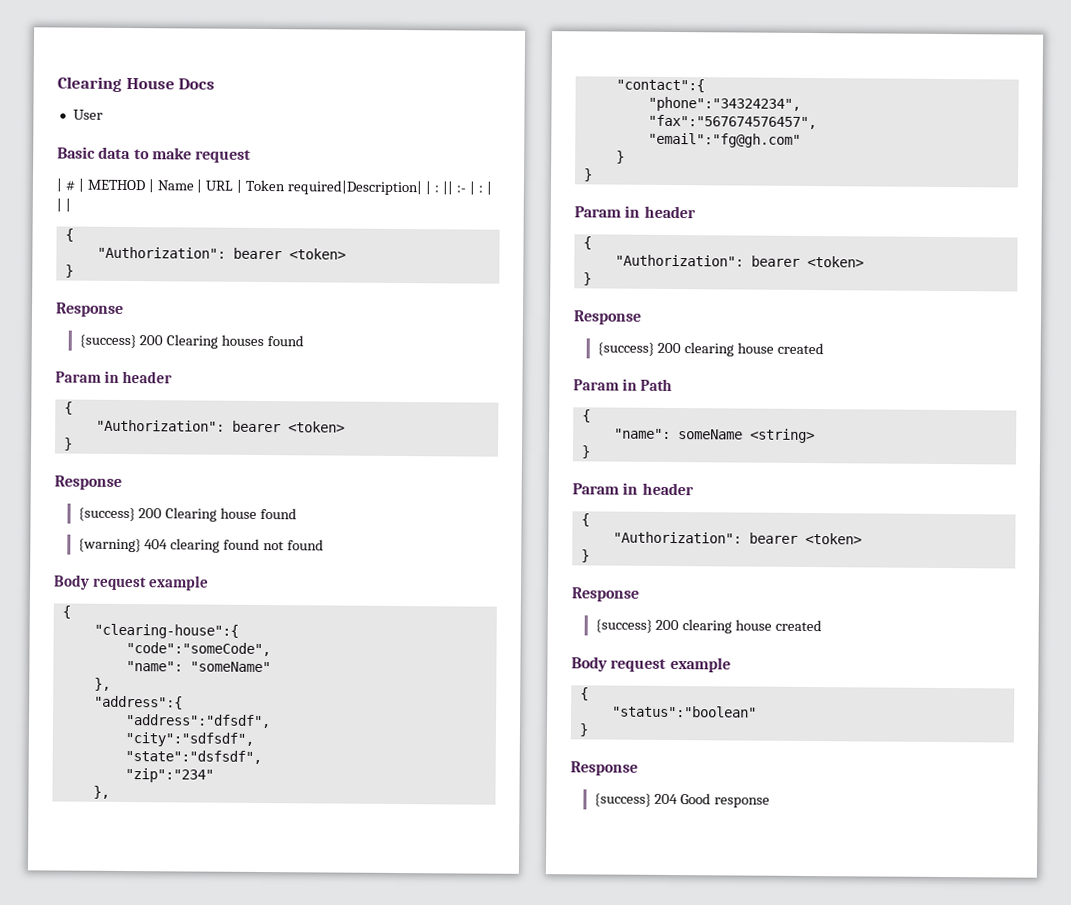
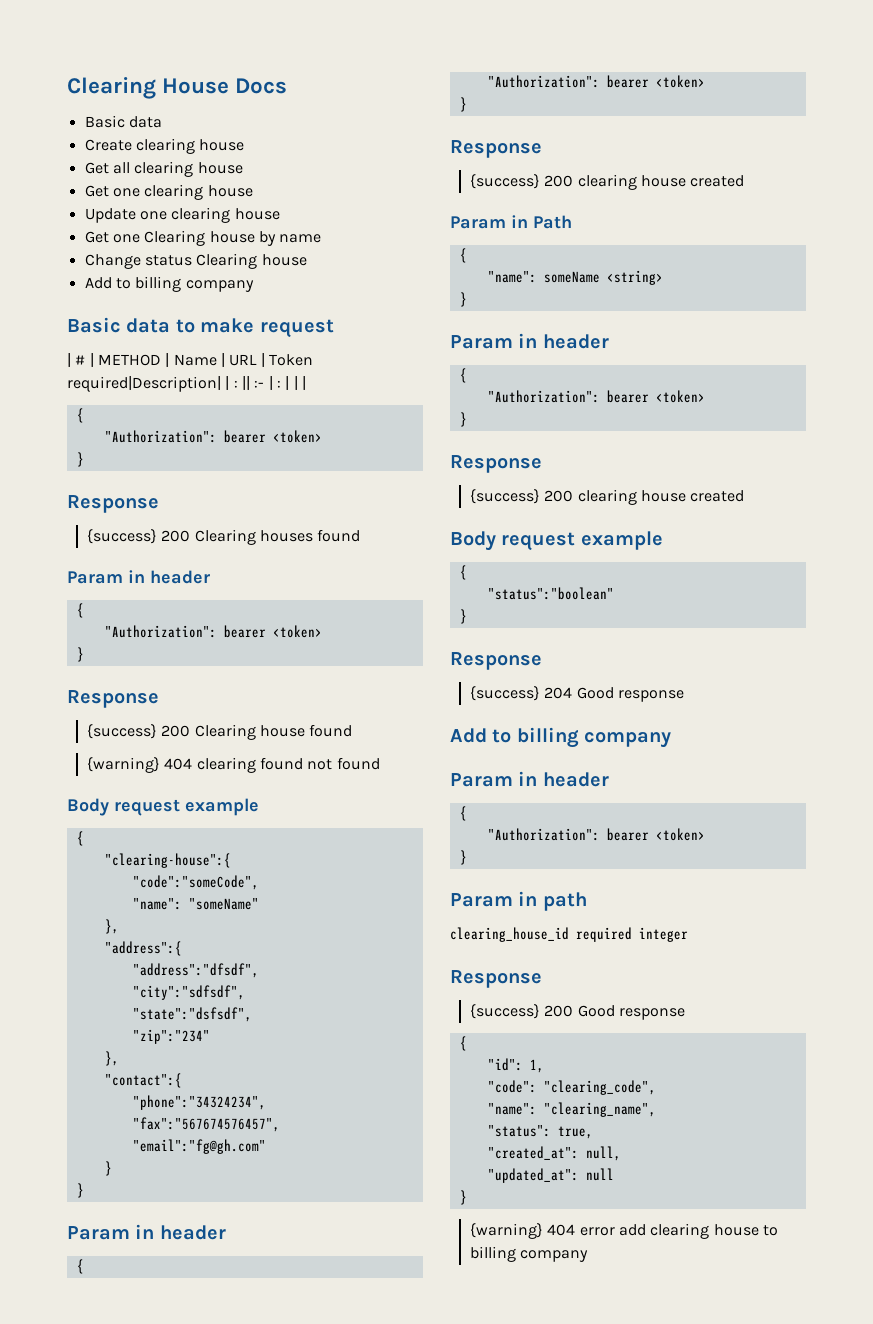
[72,109,103,120] User -> [84,115,162,128] [84,138,245,154] [84,161,243,177] [84,184,253,200] [84,207,280,223] [84,230,322,246] [84,253,307,269] [84,276,254,292] Basic data // Create clearing house // Get all clearing house // Get one clearing house // Update one clearing house // Get one Clearing house by name // Change status Clearing house // Add to billing company
(771, 802) none -> [450,727,672,748] [450,771,609,787] [459,806,467,821] [487,828,705,841] [459,850,467,865] [450,891,587,911] [450,927,688,942] [450,970,542,988] [469,1004,685,1020] [459,1036,467,1051] [487,1058,544,1073] [487,1080,656,1095] [487,1102,656,1117] [487,1125,593,1139] [487,1146,621,1161] [487,1168,614,1183] [459,1190,467,1205] [469,1223,778,1239] [469,1246,589,1262] // Add to billing company // Param in header // { // "Authorization": bearer <token> // } // Param in path // clearing_house_id required integer // Response // {success} 200 Good response // { // "id": 1, // "code": "clearing_code", // "name": "clearing_name", // "status": true, // "created_at": null, // "updated_at": null // } // {warning} 404 error add clearing house to billing company

